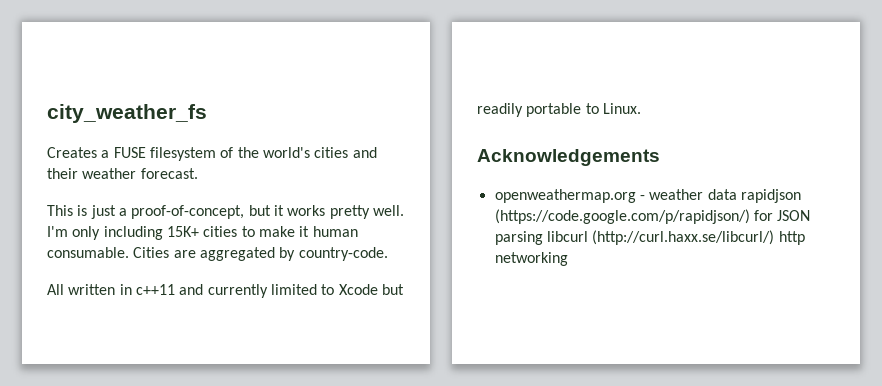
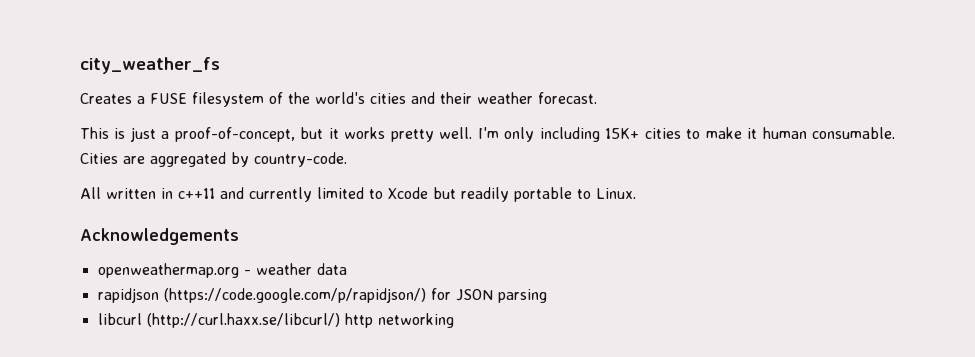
(737, 194) none -> (347, 269) //
(543, 238) none -> (547, 296) //

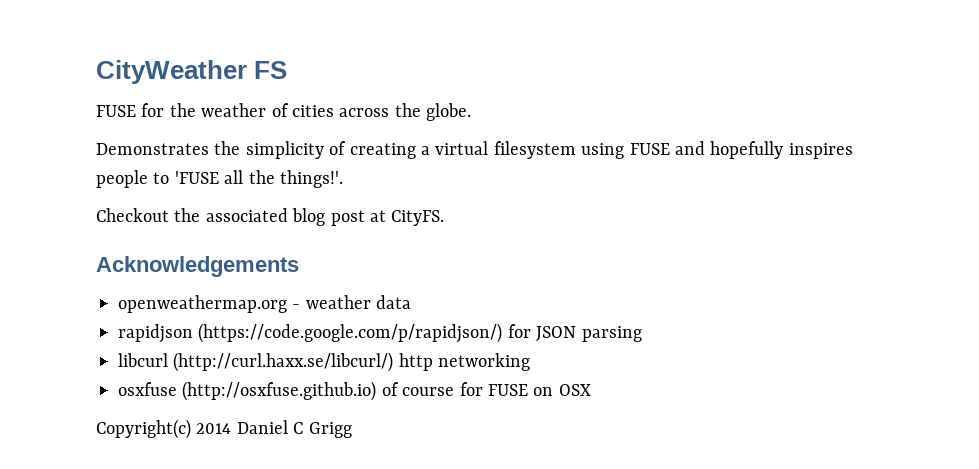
[80,57,220,74] [80,92,597,107] [80,127,896,142] [80,152,347,167] [80,187,636,202] city_weather_fs // Creates a FUSE filesystem of the world's cities and their weather forecast. // This is just a proof-of-concept, but it works pretty well. I'm only including 15K+ cities to make it human consumable. Cities are aggregated by country-code. // All written in c++11 and currently limited to Xcode but readily portable to Linux. -> [96,60,288,84] [96,103,472,121] [96,141,853,159] [96,170,343,188] [96,208,445,226] CityWeather FS // FUSE for the weather of cities across the globe. // Demonstrates the simplicity of creating a virtual filesystem using FUSE and hopefully inspires people to 'FUSE all the things!'. // Checkout the associated blog post at CityFS.
(454, 320) none -> [118,381,591,401] [96,419,352,439] // osxfuse (http://osxfuse.github.io) of course for FUSE on OSX // Copyright(c) 2014 Daniel C Grigg

